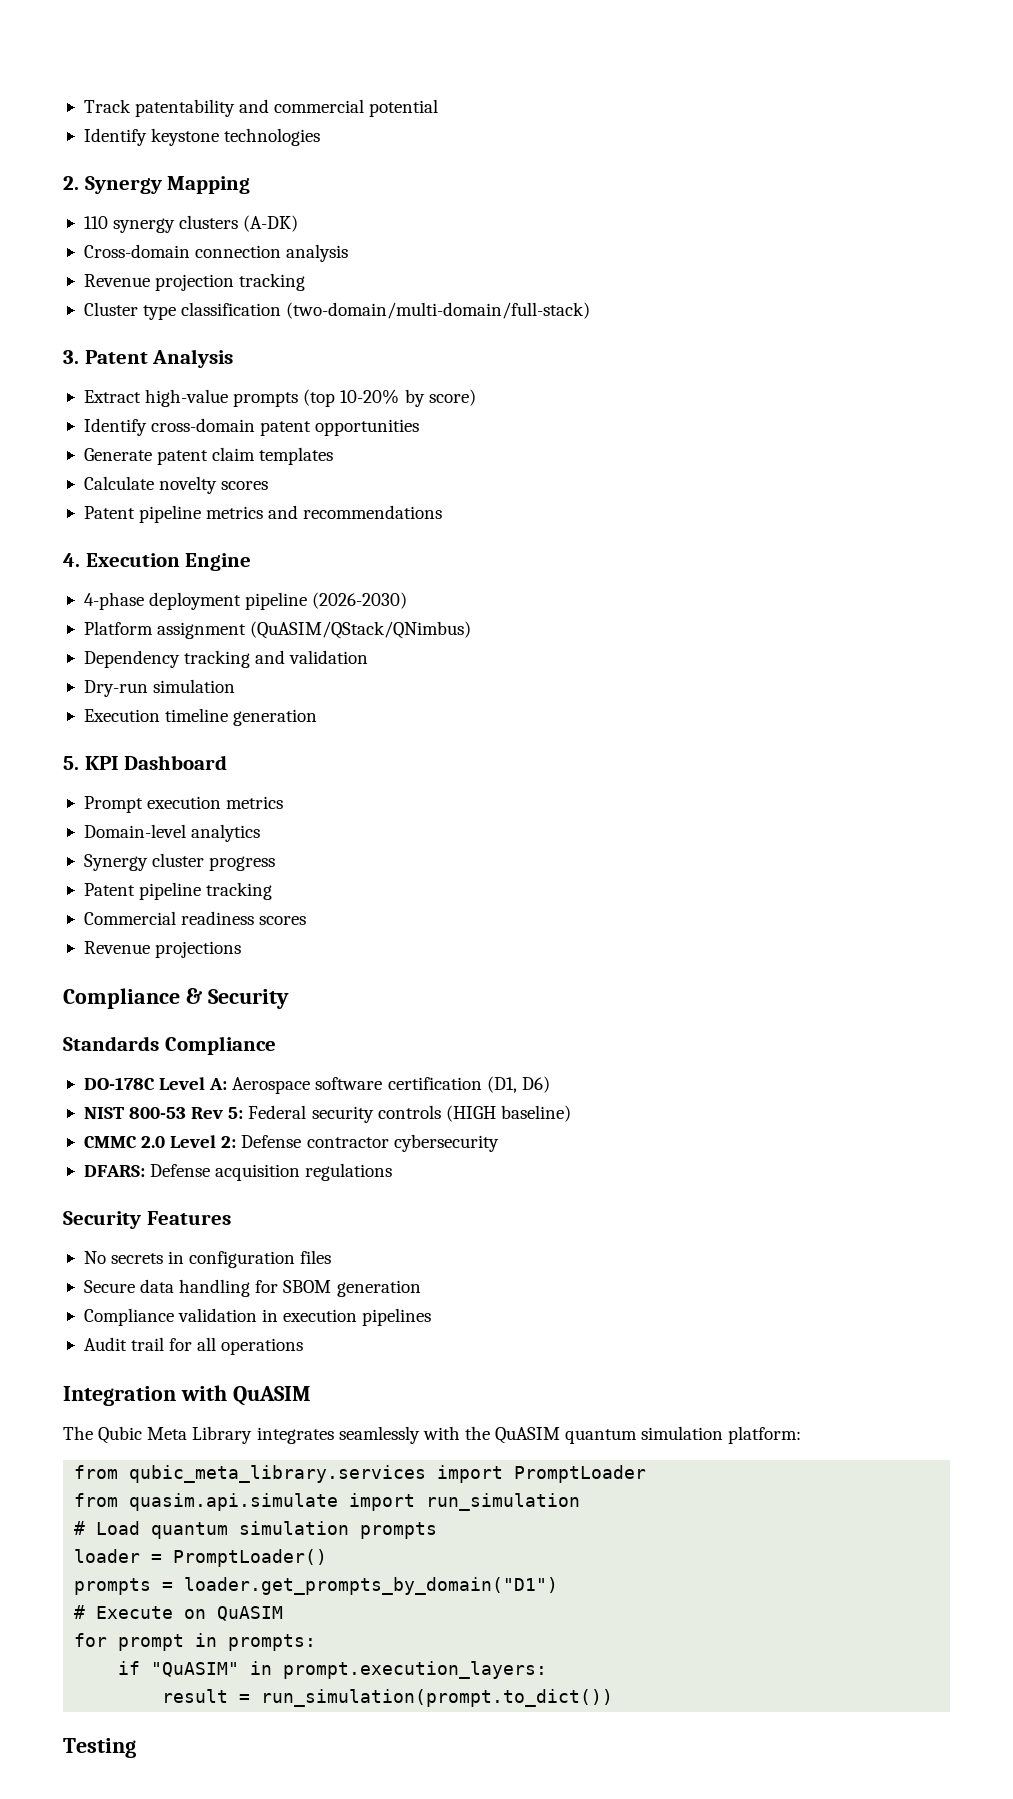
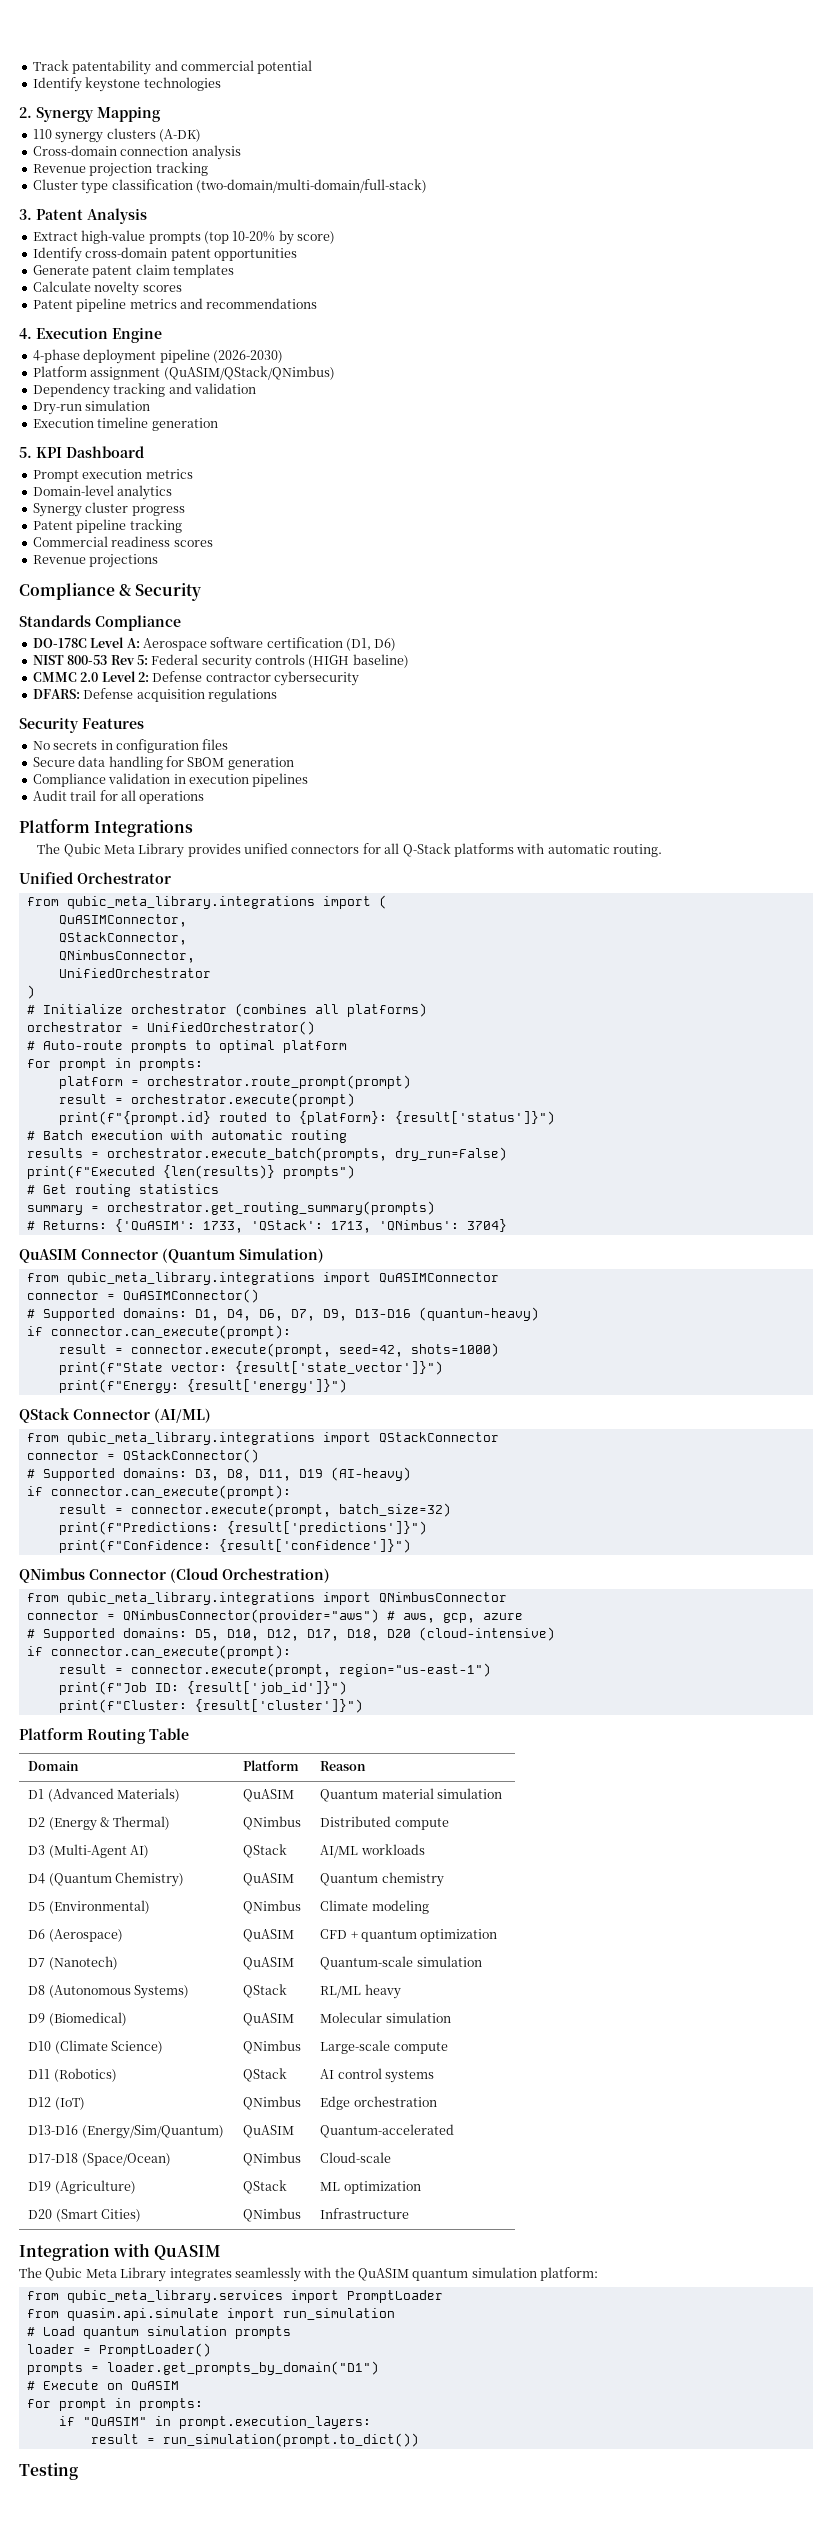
(304, 1346) none -> [19,819,194,837] [37,843,663,858] [19,872,171,884] [26,895,387,909] [58,914,187,927] [58,932,187,945] [58,950,195,963] [58,968,211,978] [26,985,35,999] [26,1003,427,1017] [26,1021,315,1035] [26,1040,347,1053] [26,1058,203,1071] [58,1075,411,1089] [58,1093,355,1107] [58,1111,555,1125] [26,1130,347,1143] [26,1147,507,1161] [26,1165,355,1179] [26,1184,219,1197] [26,1201,435,1215] [26,1219,507,1233] [19,1248,324,1263] [26,1272,499,1285] [26,1289,259,1303] [26,1307,539,1321] [26,1325,291,1339] [58,1343,499,1357] [58,1361,443,1375] [58,1379,347,1393] [19,1408,211,1423] [26,1432,499,1445] [26,1449,259,1463] [26,1467,411,1481] [26,1485,291,1499] [58,1503,451,1517] [58,1521,427,1535] [58,1539,411,1553] [19,1568,330,1583] [26,1592,507,1605] [26,1609,523,1623] [26,1627,555,1641] [26,1645,291,1659] [58,1663,491,1677] [58,1681,347,1695] [58,1699,363,1713] [19,1728,189,1744] [28,1761,80,1771] [243,1760,300,1771] [320,1761,367,1771] [28,1788,180,1802] [243,1789,295,1802] [320,1788,502,1802] [28,1816,171,1831] [243,1816,302,1830] [320,1816,449,1830] [28,1844,149,1858] [243,1844,288,1858] [320,1844,425,1858] [28,1872,184,1887] [243,1873,295,1886] [320,1872,444,1887] [28,1900,150,1914] [243,1900,302,1914] [320,1900,429,1914] [28,1929,123,1942] [243,1929,295,1942] [320,1929,498,1942] [28,1956,118,1970] [243,1957,295,1970] [320,1956,482,1970] [28,1985,189,1999] [243,1984,288,1998] [320,1984,401,1999] [28,2012,127,2026] [243,2013,295,2026] [320,2012,451,2023] [28,2040,163,2054] [243,2040,302,2054] [320,2040,448,2054] [28,2068,117,2082] [243,2068,288,2082] [320,2068,434,2083] [28,2097,85,2110] [243,2096,302,2110] [320,2096,437,2110] [28,2125,224,2139] [243,2125,295,2138] [320,2124,455,2138] [28,2153,171,2166] [243,2152,302,2166] [320,2152,392,2163] [28,2180,136,2194] [243,2180,288,2194] [320,2181,421,2194] [28,2209,141,2222] [243,2208,302,2222] [320,2208,410,2219] // Platform Integrations // The Qubic Meta Library provides unified connectors for all Q-Stack platforms with automatic routing. // Unified Orchestrator // from qubic_meta_library.integrations import ( // QuASIMConnector, // QStackConnector, // QNimbusConnector, // UnifiedOrchestrator // ) // # Initialize orchestrator (combines all platforms) // orchestrator = UnifiedOrchestrator() // # Auto-route prompts to optimal platform // for prompt in prompts: // platform = orchestrator.route_prompt(prompt) // result = orchestrator.execute(prompt) // print(f"{prompt.id} routed to {platform}: {result['status']}") // # Batch execution with automatic routing // results = orchestrator.execute_batch(prompts, dry_run=False) // print(f"Executed {len(results)} prompts") // # Get routing statistics // summary = orchestrator.get_routing_summary(prompts) // # Returns: {'QuASIM': 1733, 'QStack': 1713, 'QNimbus': 3704} // QuASIM Connector (Quantum Simulation) // from qubic_meta_library.integrations import QuASIMConnector // connector = QuASIMConnector() // # Supported domains: D1, D4, D6, D7, D9, D13-D16 (quantum-heavy) // if connector.can_execute(prompt): // result = connector.execute(prompt, seed=42, shots=1000) // print(f"State vector: {result['state_vector']}") // print(f"Energy: {result['energy']}") // QStack Connector (AI/ML) // from qubic_meta_library.integrations import QStackConnector // connector = QStackConnector() // # Supported domains: D3, D8, D11, D19 (AI-heavy) // if connector.can_execute(prompt): // result = connector.execute(prompt, batch_size=32) // print(f"Predictions: {result['predictions']}") // print(f"Confidence: {result['confidence']}") // QNimbus Connector (Cloud Orchestration) // from qubic_meta_library.integrations import QNimbusConnector // connector = QNimbusConnector(provider="aws") # aws, gcp, azure // # Supported domains: D5, D10, D12, D17, D18, D20 (cloud-intensive) // if connector.can_execute(prompt): // result = connector.execute(prompt, region="us-east-1") // print(f"Job ID: {result['job_id']}") // print(f"Cluster: {result['cluster']}") // Platform Routing Table // Domain | Platform | Reason // D1 (Advanced Materials) | QuASIM | Quantum material simulation // D2 (Energy & Thermal) | QNimbus | Distributed compute // D3 (Multi-Agent AI) | QStack | AI/ML workloads // D4 (Quantum Chemistry) | QuASIM | Quantum chemistry // D5 (Environmental) | QNimbus | Climate modeling // D6 (Aerospace) | QuASIM | CFD + quantum optimization // D7 (Nanotech) | QuASIM | Quantum-scale simulation // D8 (Autonomous Systems) | QStack | RL/ML heavy // D9 (Biomedical) | QuASIM | Molecular simulation // D10 (Climate Science) | QNimbus | Large-scale compute // D11 (Robotics) | QStack | AI control systems // D12 (IoT) | QNimbus | Edge orchestration // D13-D16 (Energy/Sim/Quantum) | QuASIM | Quantum-accelerated // D17-D18 (Space/Ocean) | QNimbus | Cloud-scale // D19 (Agriculture) | QStack | ML optimization // D20 (Smart Cities) | QNimbus | Infrastructure

